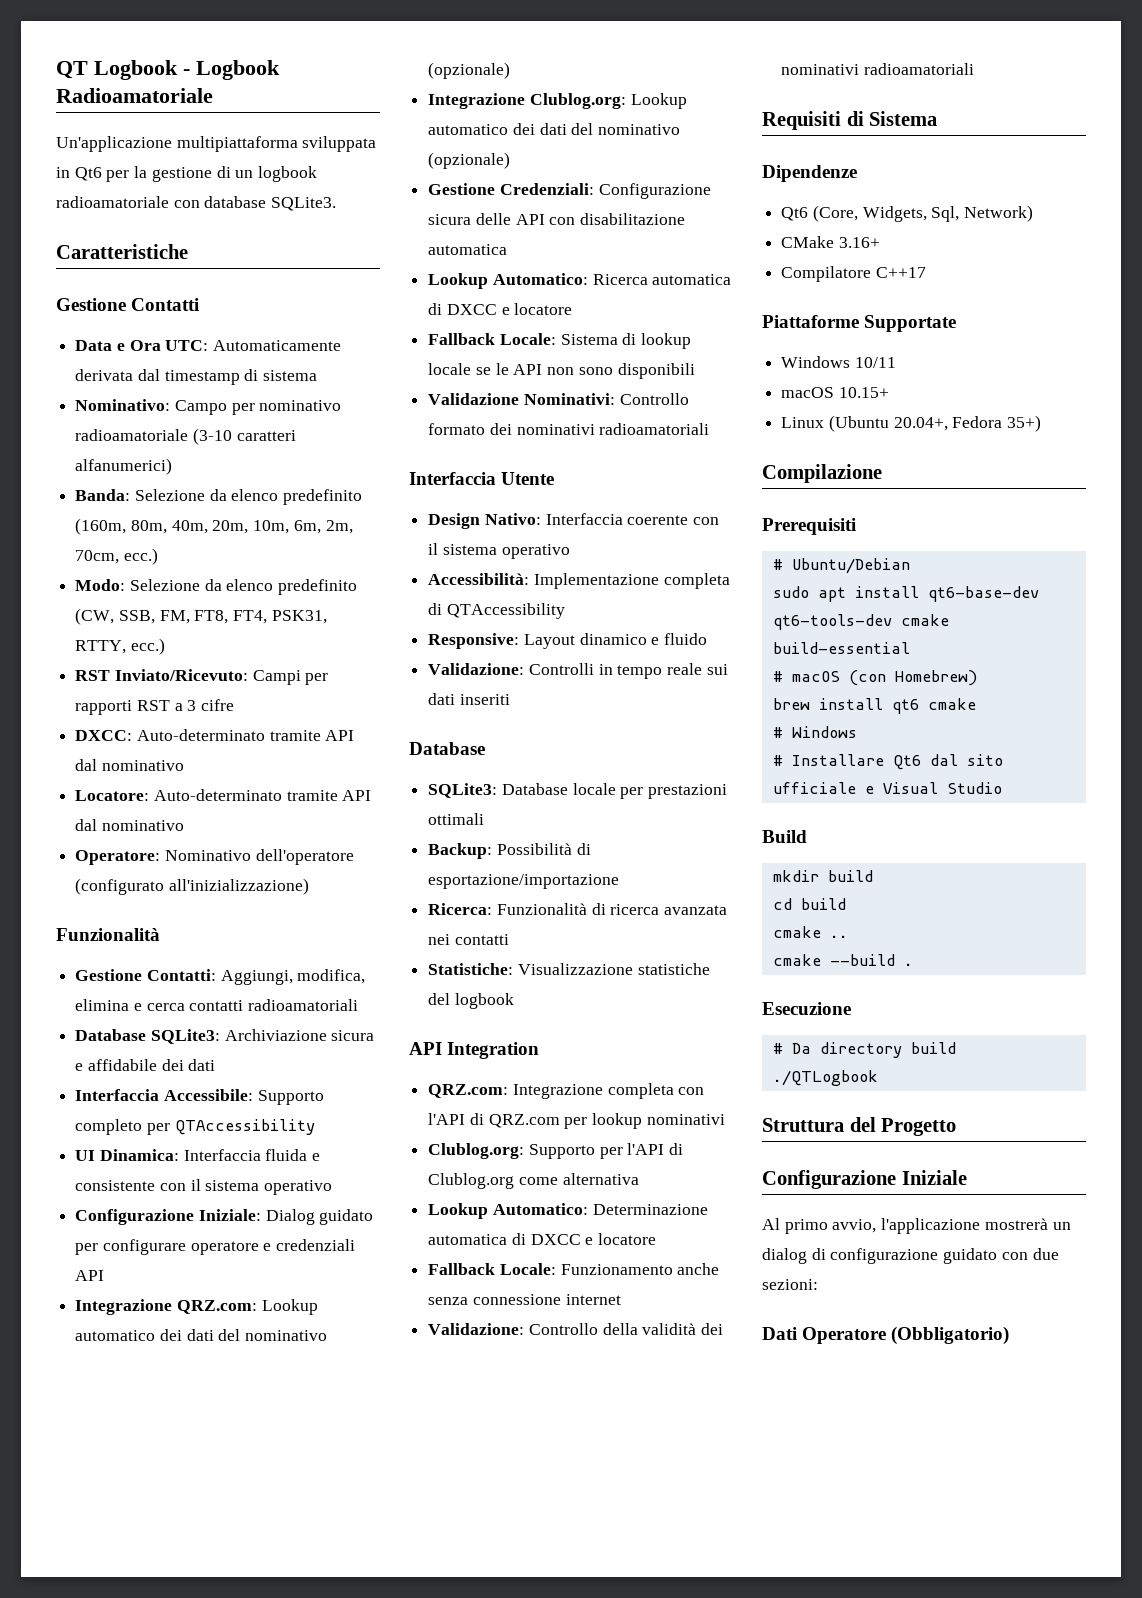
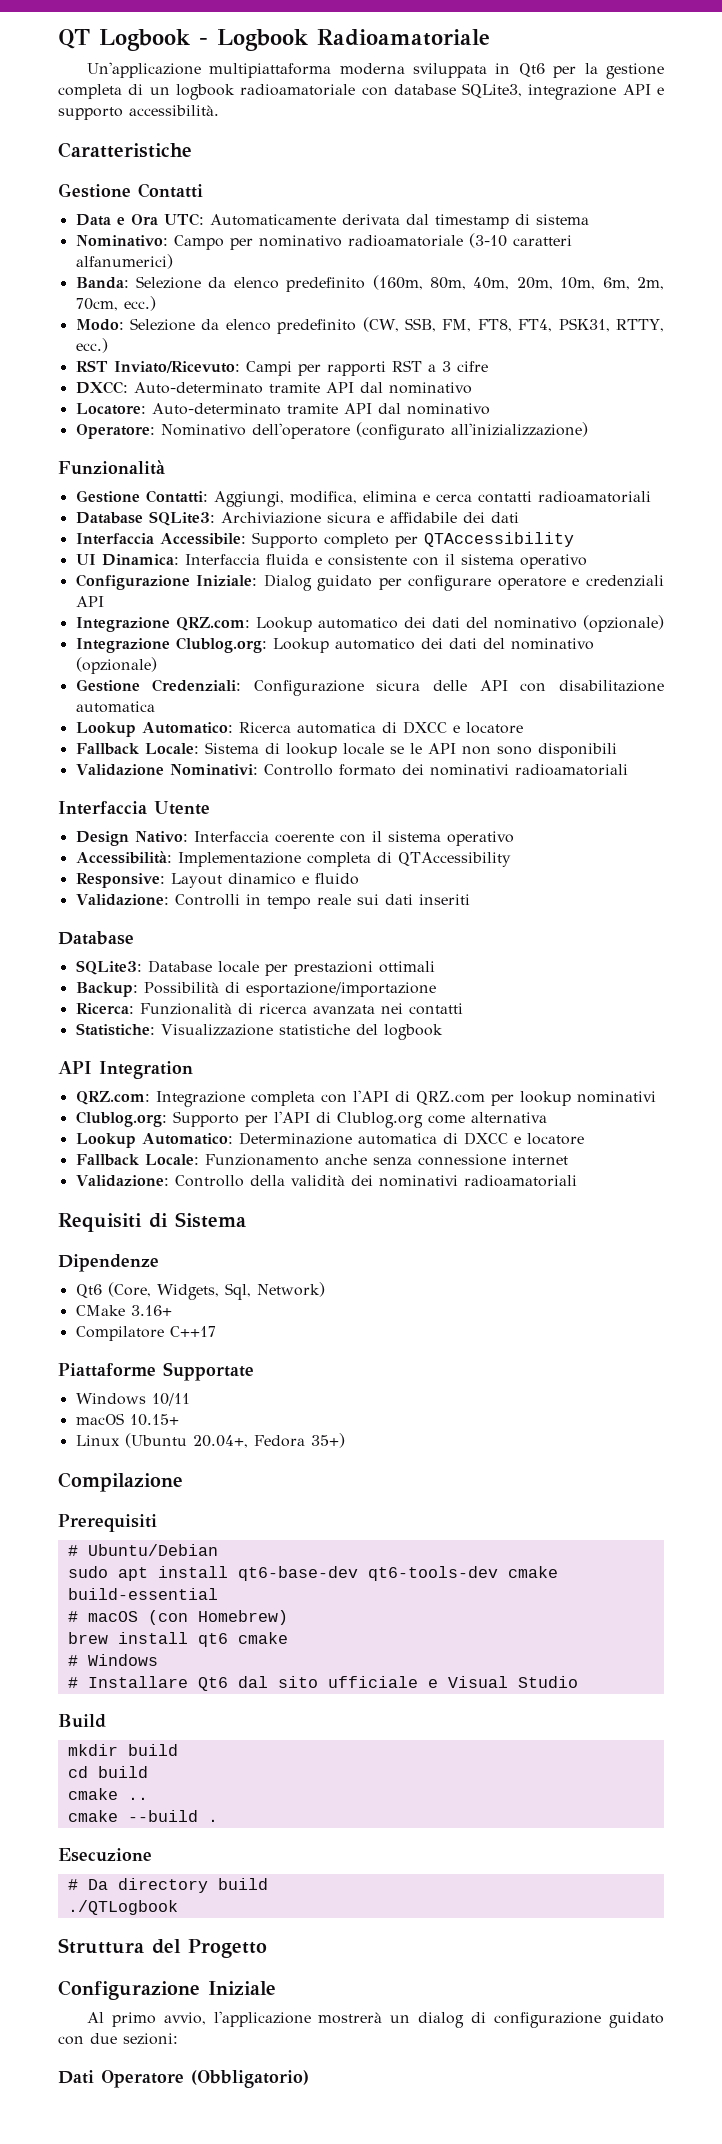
(298, 144) none -> [339,63,405,75] moderna
(212, 174) none -> [58,84,122,99] completa
[271,197,337,211] SQLite3. -> [462,83,664,100] [58,105,219,120] SQLite3, integrazione API e supporto accessibilità.

